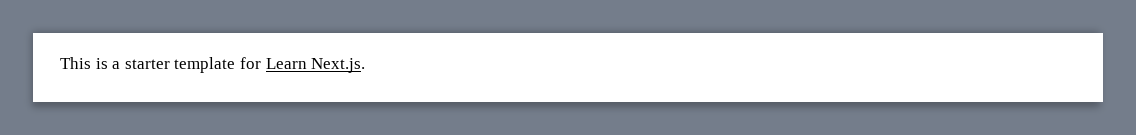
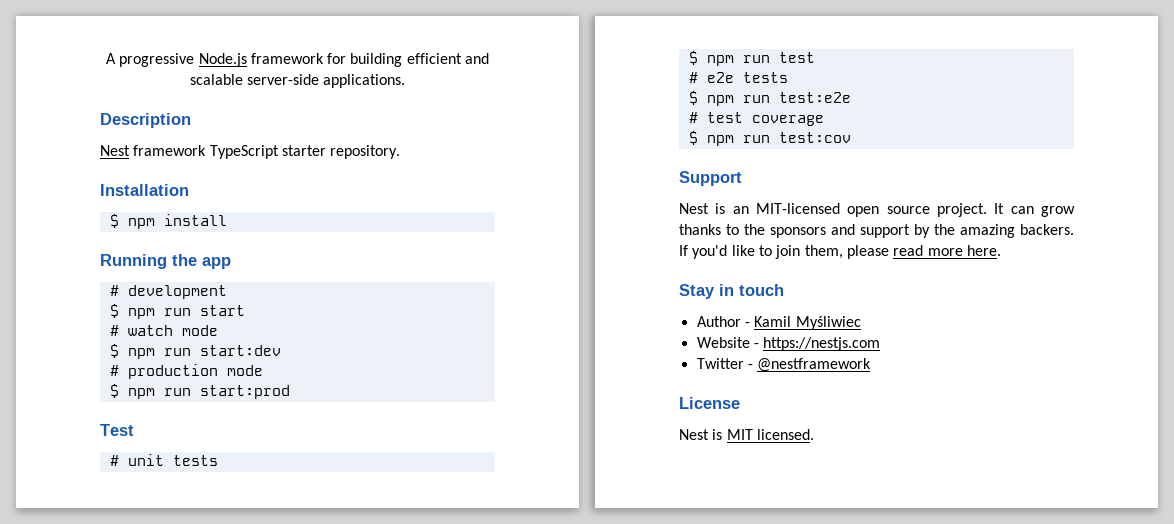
[60,57,366,73] This is a starter template for Learn Next.js. -> [105,53,490,67] [189,74,406,88] [100,113,191,128] [100,145,401,159] [100,184,189,196] [109,214,227,229] [100,254,231,269] [109,285,227,299] [109,304,245,319] [109,325,218,336] [109,344,281,359] [109,364,263,379] [109,384,290,399] [100,424,134,436] [109,454,218,466] [688,51,815,66] [688,72,788,83] [688,91,851,106] [688,112,824,126] [688,131,851,146] [679,171,742,186] [679,203,1075,217] [679,224,1074,238] [679,245,1001,259] [679,284,784,299] [696,316,861,330] [696,337,881,351] [696,358,872,372] [679,397,740,409] [679,429,814,440] A progressive Node.js framework for building efficient and scalable server-side applications. // Description // Nest framework TypeScript starter repository. // Installation // $ npm install // Running the app // # development // $ npm run start // # watch mode // $ npm run start:dev // # production mode // $ npm run start:prod // Test // # unit tests // $ npm run test // # e2e tests // $ npm run test:e2e // # test coverage // $ npm run test:cov // Support // Nest is an MIT-licensed open source project. It can grow thanks to the sponsors and support by the amazing backers. If you'd like to join them, please read more here. // Stay in touch // Author - Kamil Myśliwiec // Website - https://nestjs.com // Twitter - @nestframework // License // Nest is MIT licensed.

